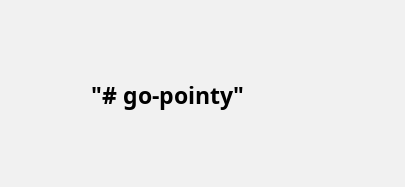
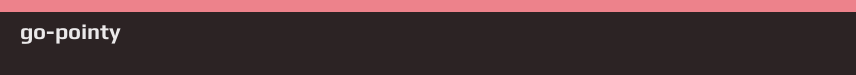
[91,86,245,110] "# go-pointy" -> [20,24,121,44] go-pointy

